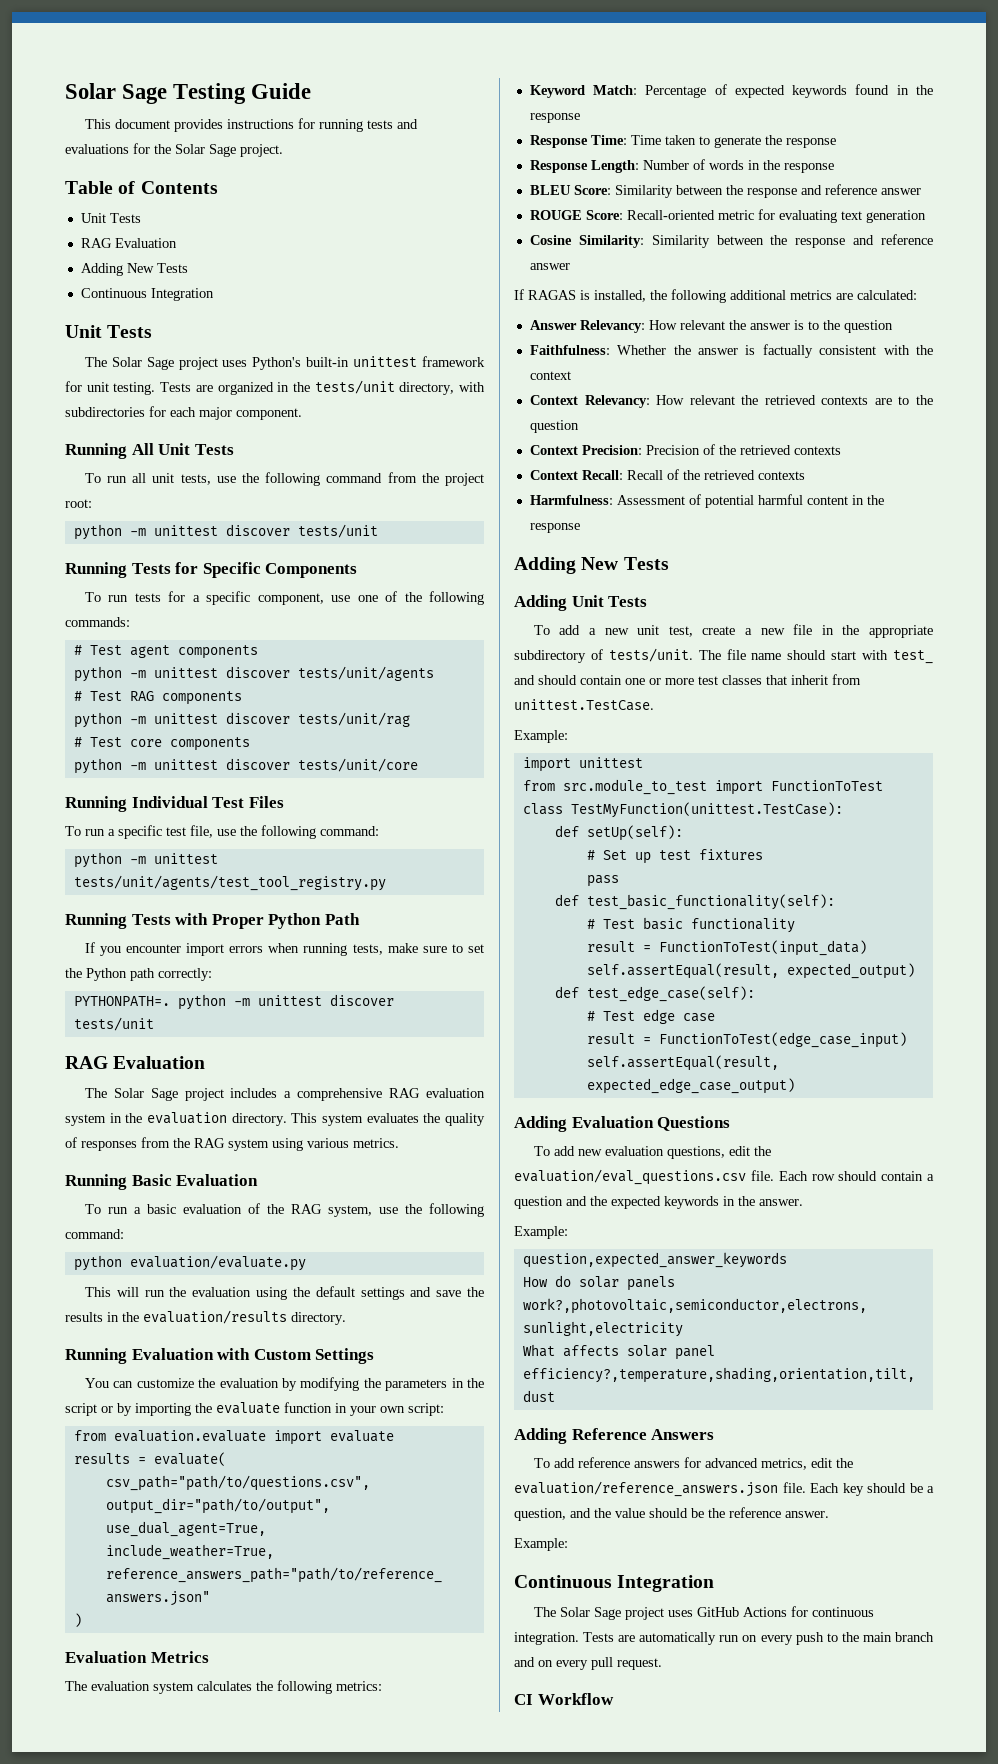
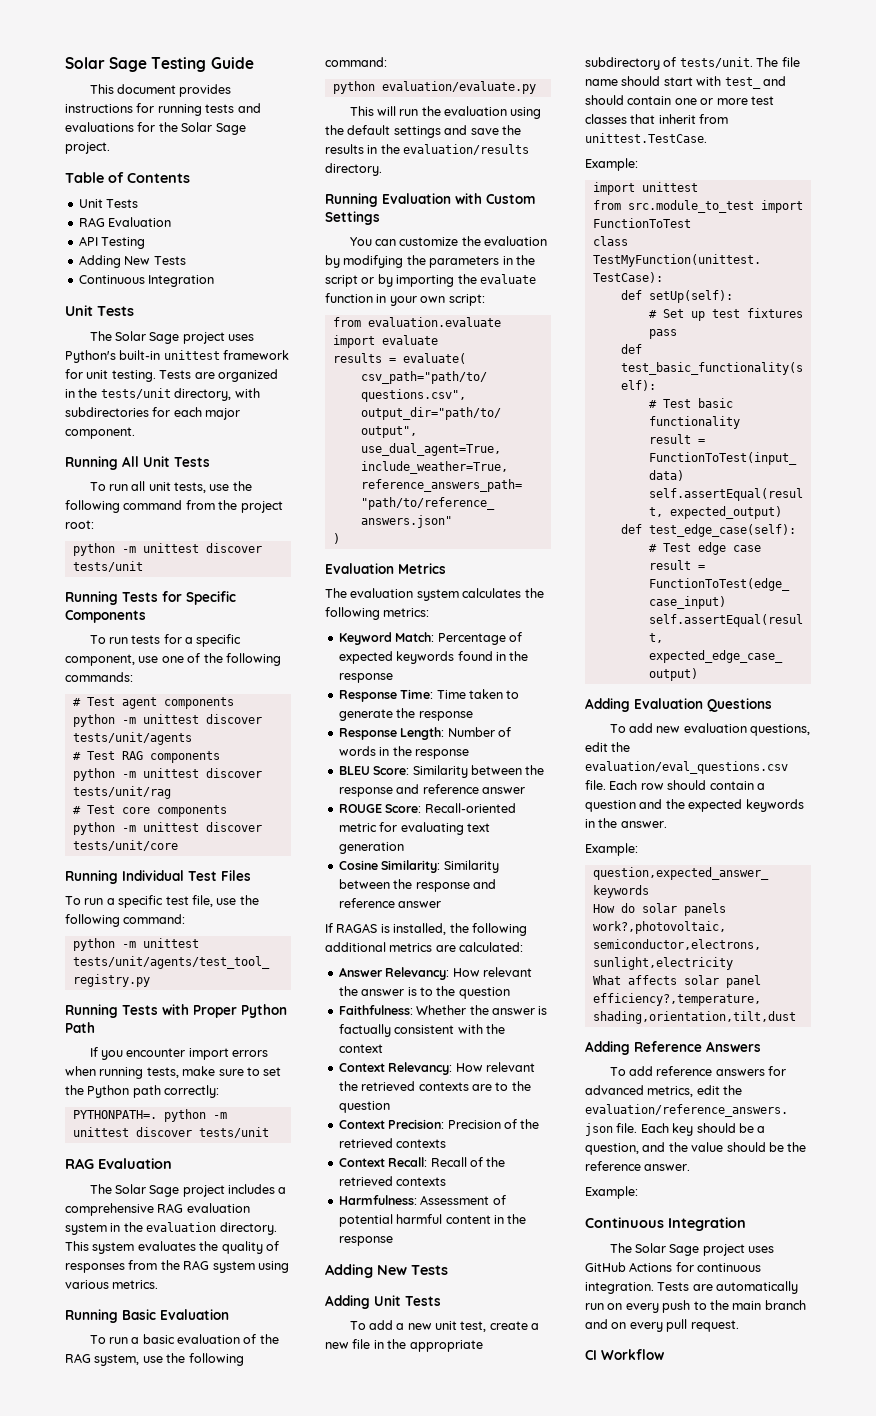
(177, 243) none -> [78,236,146,249] // API Testing

